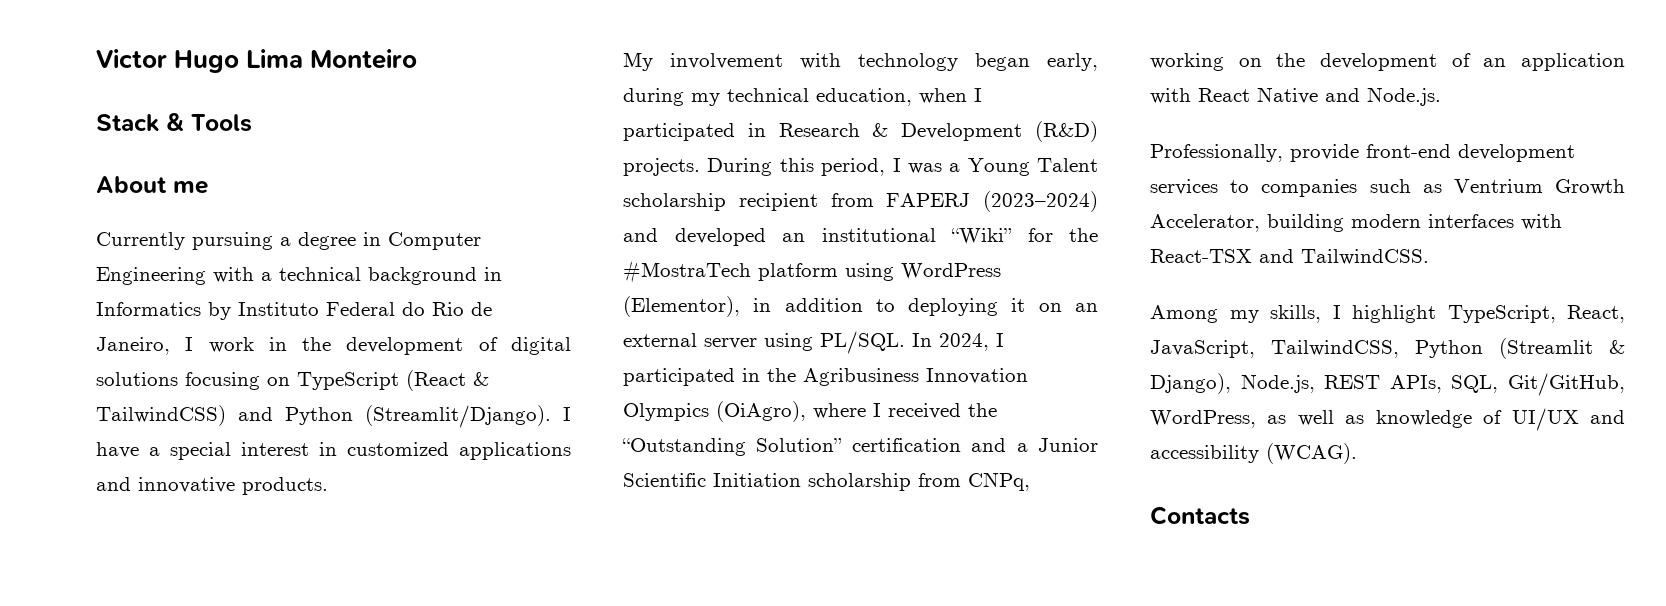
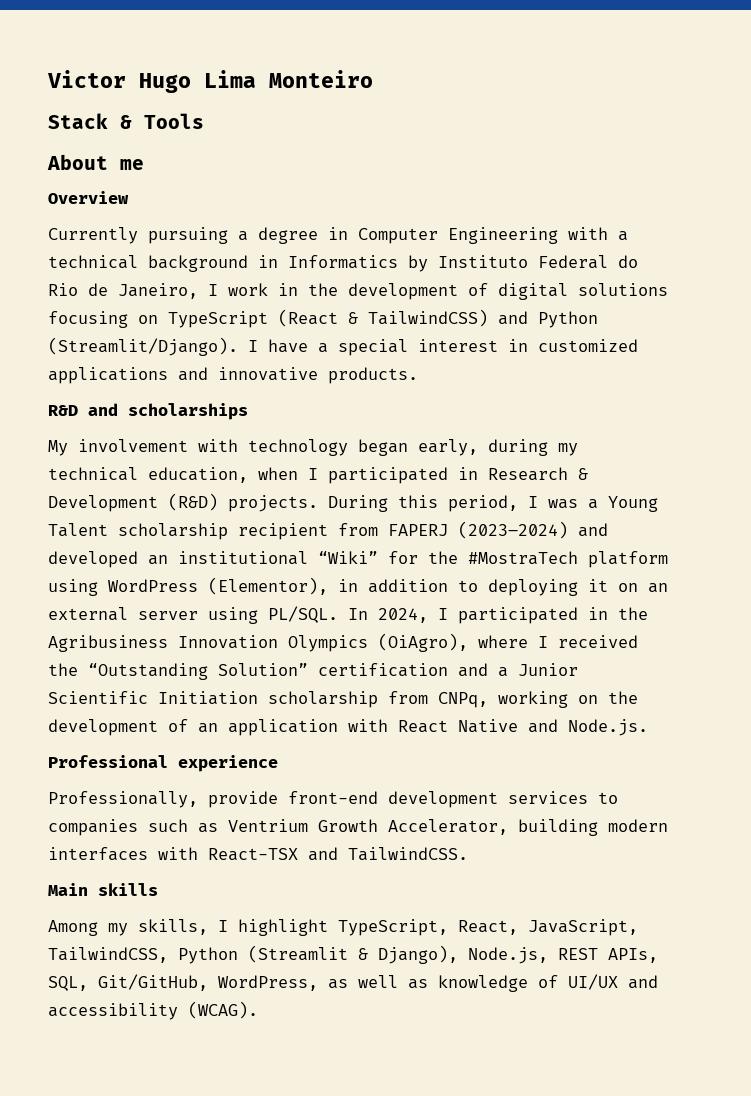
(208, 187) none -> [48,191,129,204] // Overview
(328, 486) none -> [48,403,248,420] // R&D and scholarships
(1441, 96) none -> [48,755,278,772] // Professional experience
(1429, 257) none -> [48,883,158,896] // Main skills
[1150,506,1250,525] // Contacts -> (258, 1010) none

